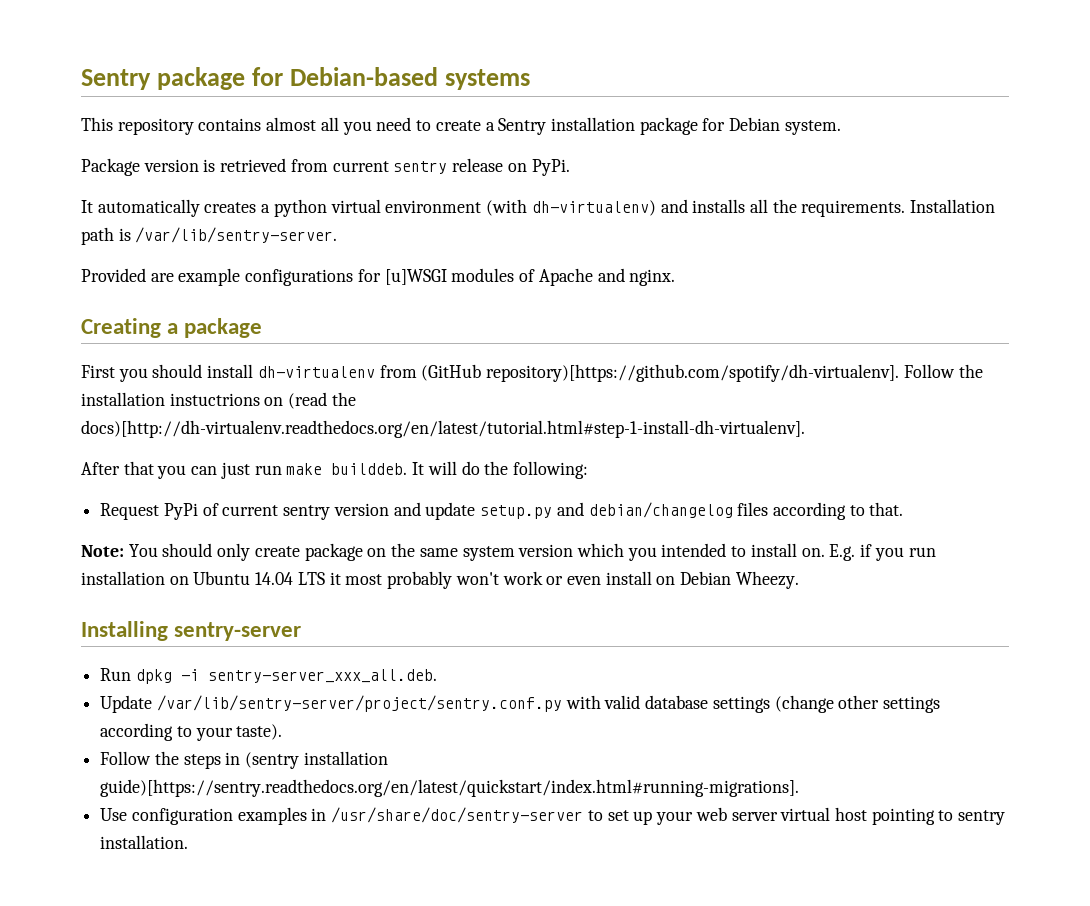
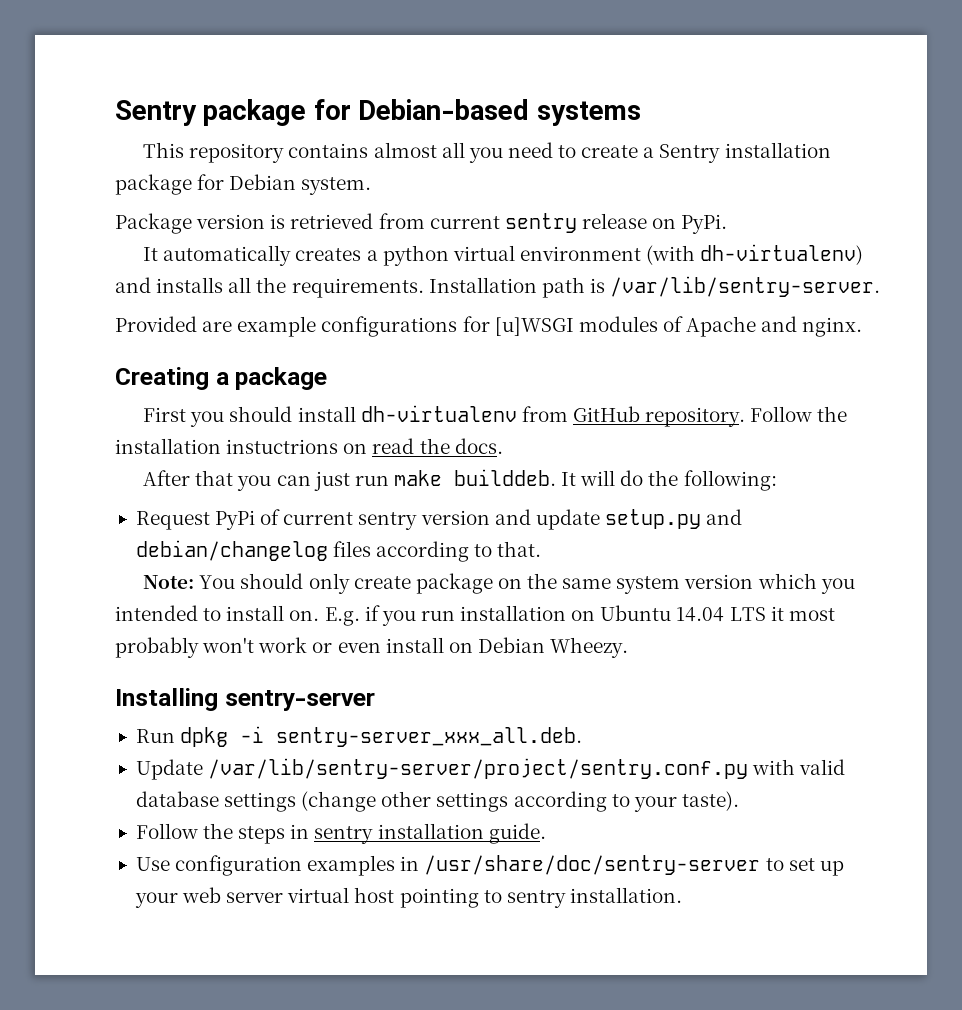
[421,364,900,382] (GitHub repository)[https://github.com/spotify/dh-virtualenv]. -> [572,406,746,427] GitHub repository.
[288,392,356,409] [81,420,805,438] (read the docs)[http://dh-virtualenv.readthedocs.org/en/latest/tutorial.html#step-1-install-dh-virtualenv]. -> [372,438,503,454] read the docs.
[245,751,388,769] [100,779,800,797] (sentry installation guide)[https://sentry.readthedocs.org/en/latest/quickstart/index.html#running-migrations]. -> [314,823,546,844] sentry installation guide.

